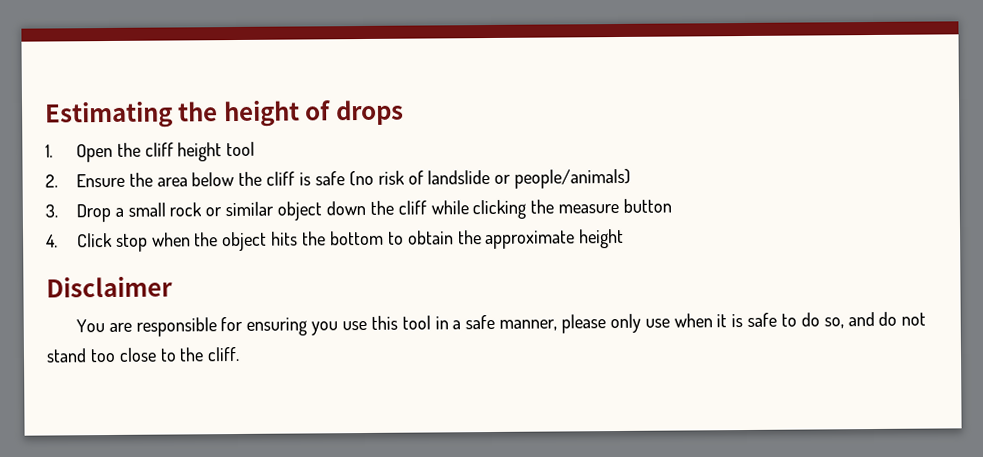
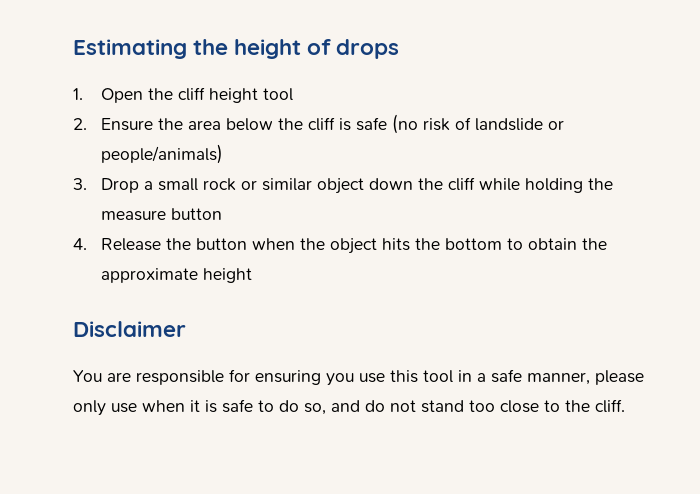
[472,199,527,220] clicking -> [525,178,584,193] holding
[76,232,148,252] Click stop -> [101,238,248,251] Release the button

